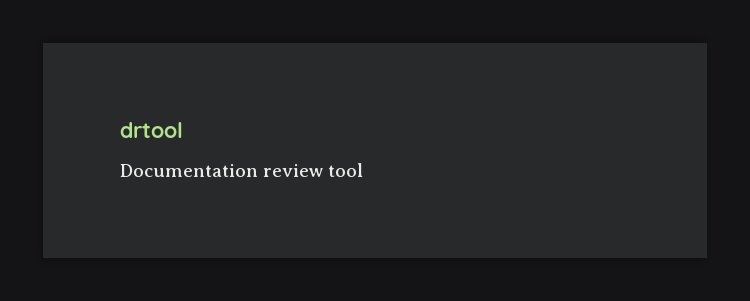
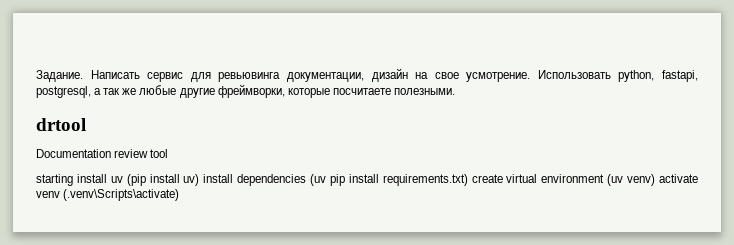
[120,122,183,138] [120,163,364,177] drtool // Documentation review tool -> [36,68,698,82] [36,84,455,98] [36,118,86,131] [36,149,169,158] [36,174,698,186] [36,189,180,201] Задание. Написать сервис для ревьювинга документации, дизайн на свое усмотрение. Использовать python, fastapi, postgresql, а так же любые другие фреймворки, которые посчитаете полезными. // drtool // Documentation review tool // starting install uv (pip install uv) install dependencies (uv pip install requirements.txt) create virtual environment (uv venv) activate venv (.venv\Scripts\activate)

